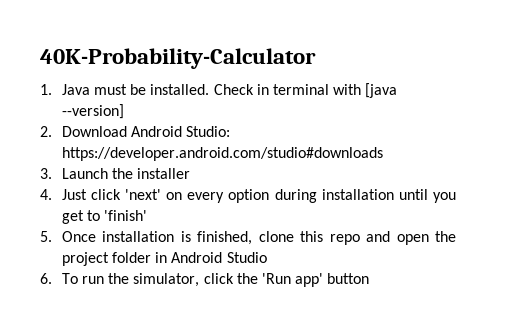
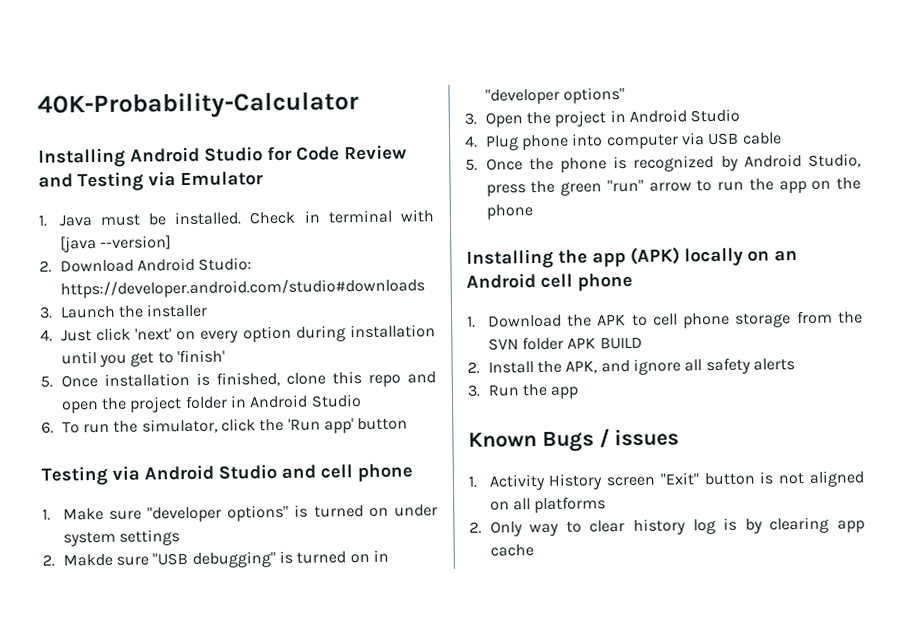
(316, 58) none -> [38,144,407,168] [38,171,264,192] // Installing Android Studio for Code Review and Testing via Emulator
(370, 278) none -> [41,463,413,486] [42,504,438,523] [62,529,181,547] [42,549,389,568] [484,87,626,105] [464,108,741,128] [465,132,782,151] [465,153,861,173] [485,177,861,197] [485,204,533,220] [466,247,798,269] [466,272,633,292] [467,310,863,329] [487,336,643,351] [467,357,795,375] [467,383,579,399] [468,428,680,452] [468,470,865,491] [489,496,607,514] [469,516,865,537] [489,544,534,557] // Testing via Android Studio and cell phone // 1. Make sure "developer options" is turned on under system settings // 2. Makde sure "USB debugging" is turned on in "developer options" // 3. Open the project in Android Studio // 4. Plug phone into computer via USB cable // 5. Once the phone is recognized by Android Studio, press the green "run" arrow to run the app on the phone // Installing the app (APK) locally on an Android cell phone // 1. Download the APK to cell phone storage from the SVN folder APK BUILD // 2. Install the APK, and ignore all safety alerts // 3. Run the app // Known Bugs / issues // 1. Activity History screen "Exit" button is not aligned on all platforms // 2. Only way to clear history log is by clearing app cache

